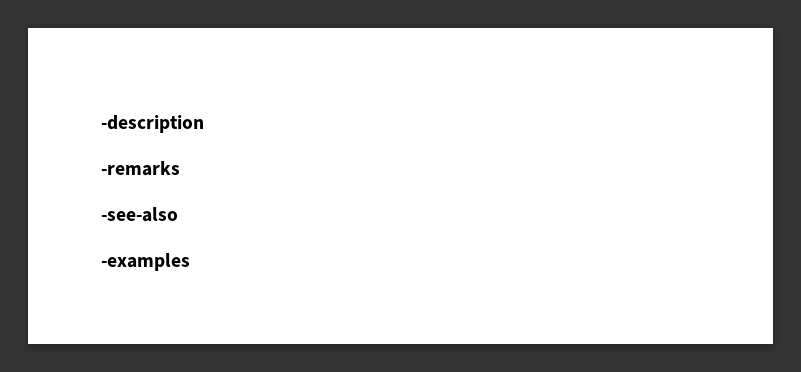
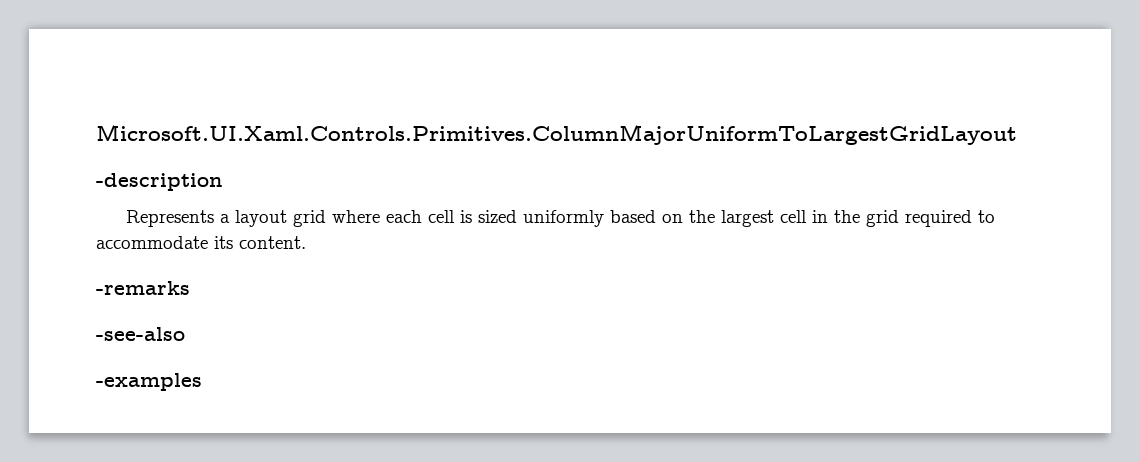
(101, 124) none -> [96,124,1017,145] Microsoft.UI.Xaml.Controls.Primitives.ColumnMajorUniformToLargestGridLayout //
(204, 124) none -> [126,210,996,227] [96,236,306,249] // Represents a layout grid where each cell is sized uniformly based on the largest cell in the grid required to accommodate its content.

